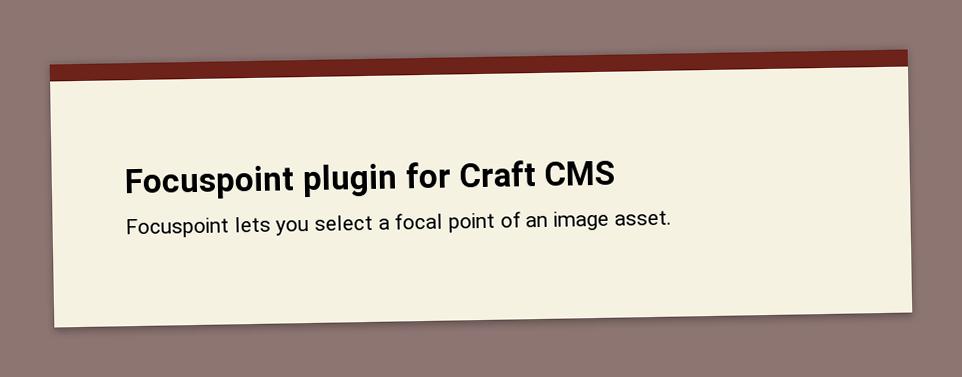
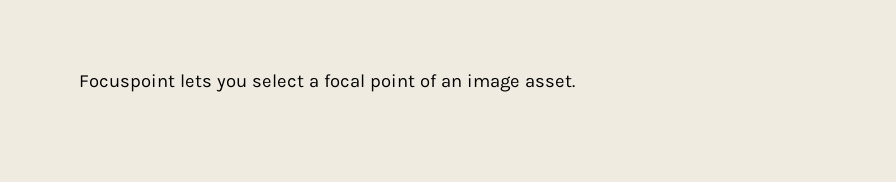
[124,160,615,201] [125,217,229,239] Focuspoint plugin for Craft CMS // Focuspoint -> [79,74,175,92] Focuspoint

